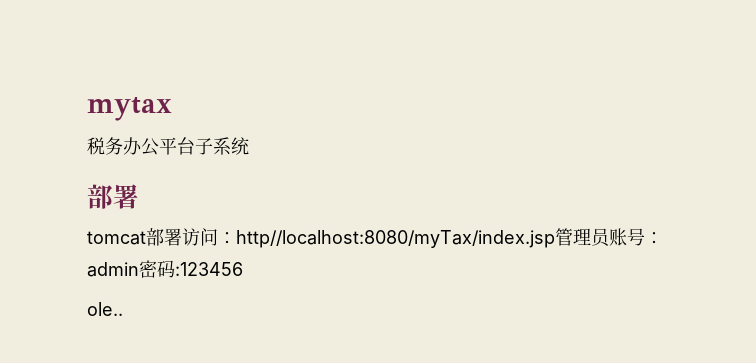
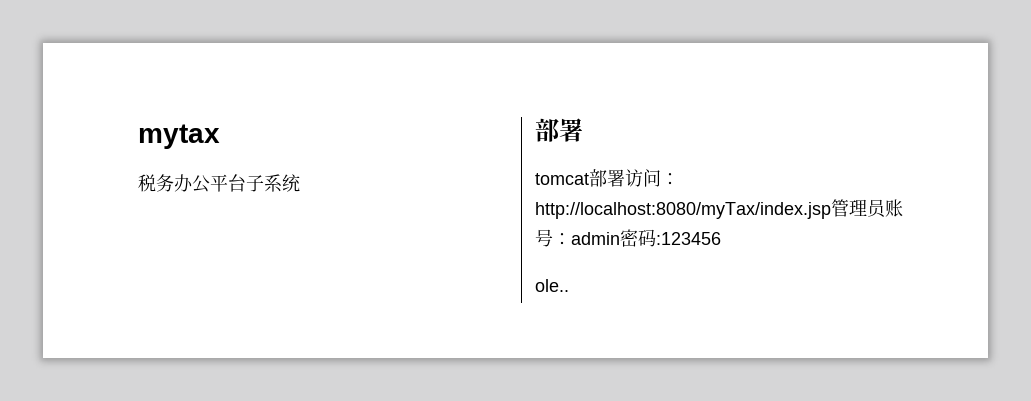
[236,230,555,248] http//localhost:8080/myTax/index.jsp -> [535,202,831,219] http://localhost:8080/myTax/index.jsp

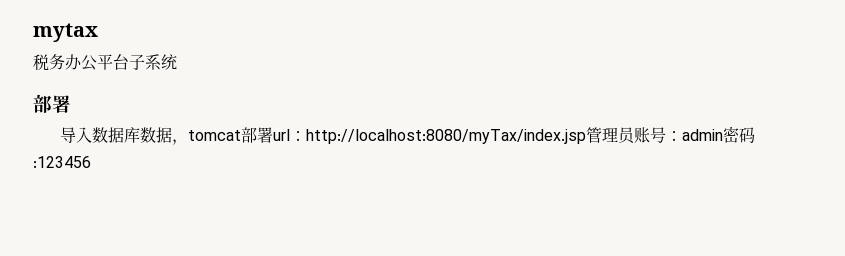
(583, 130) none -> [59,127,188,145] 导入数据库数据，
[625,169,661,187] 访问 -> [272,129,290,141] url
[535,279,569,292] // ole.. -> (91, 162) none

